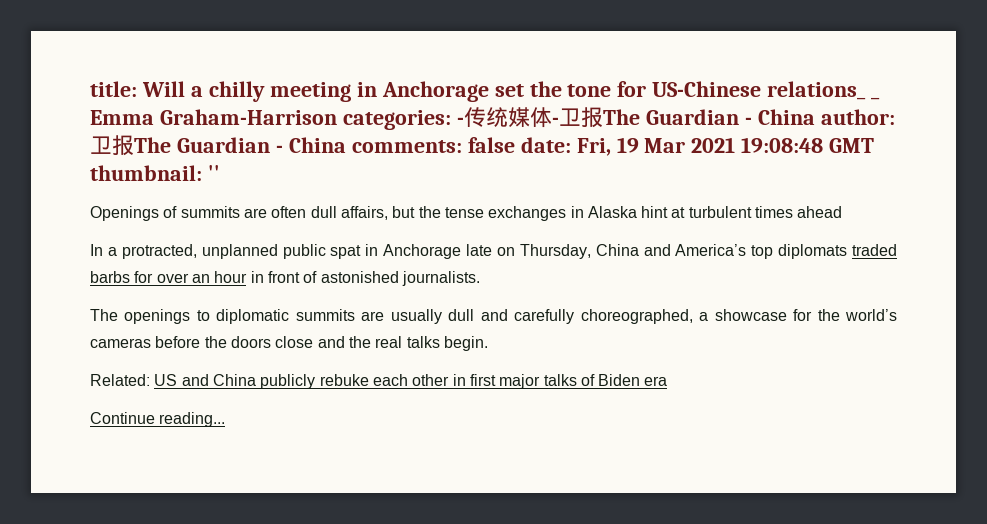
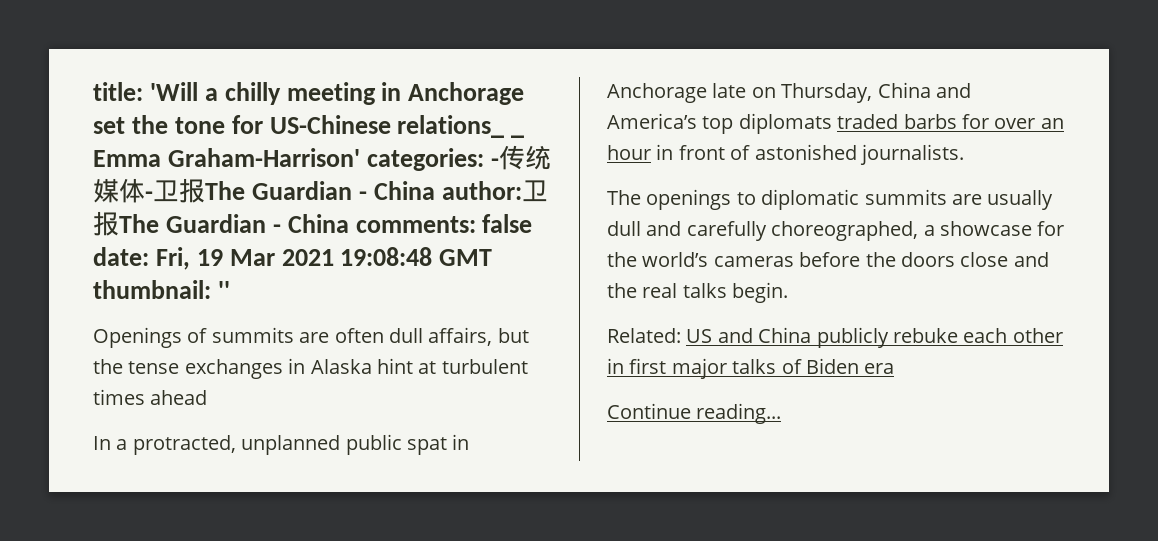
[141,81,185,97] Will -> [149,82,198,101] 'Will
[159,109,337,125] Graham-Harrison -> [167,148,360,167] Graham-Harrison'

